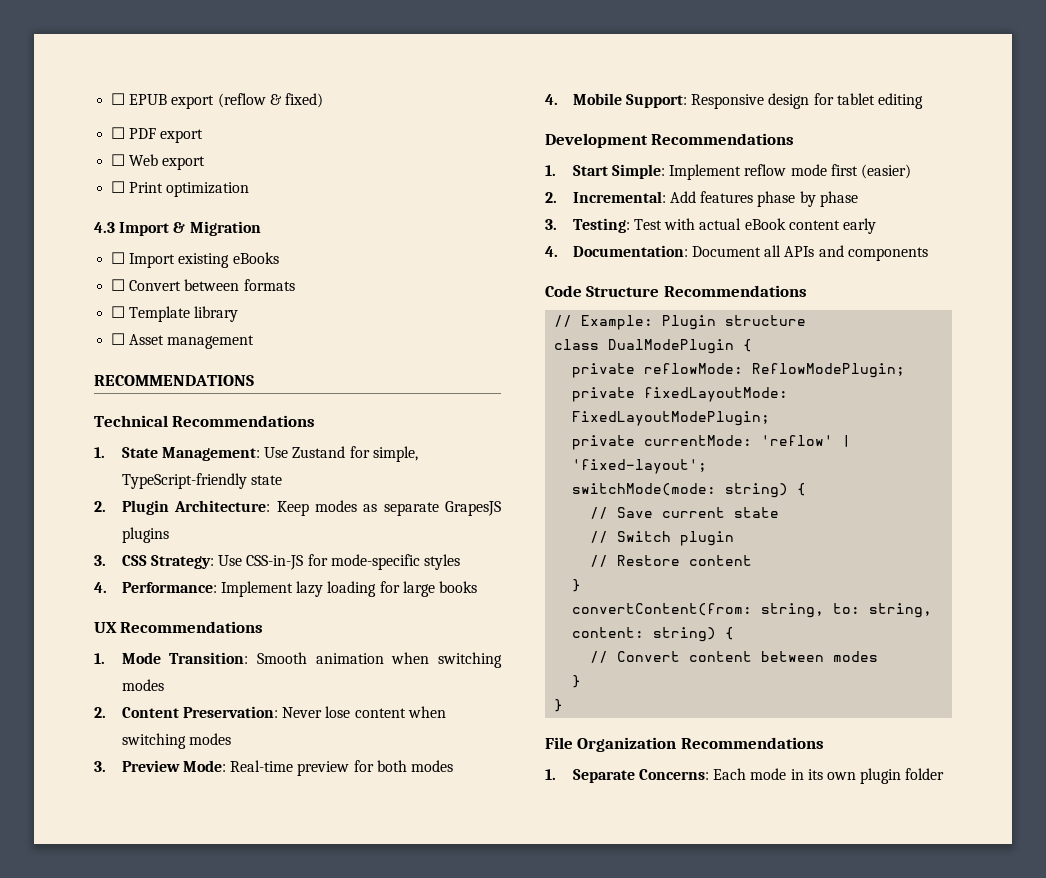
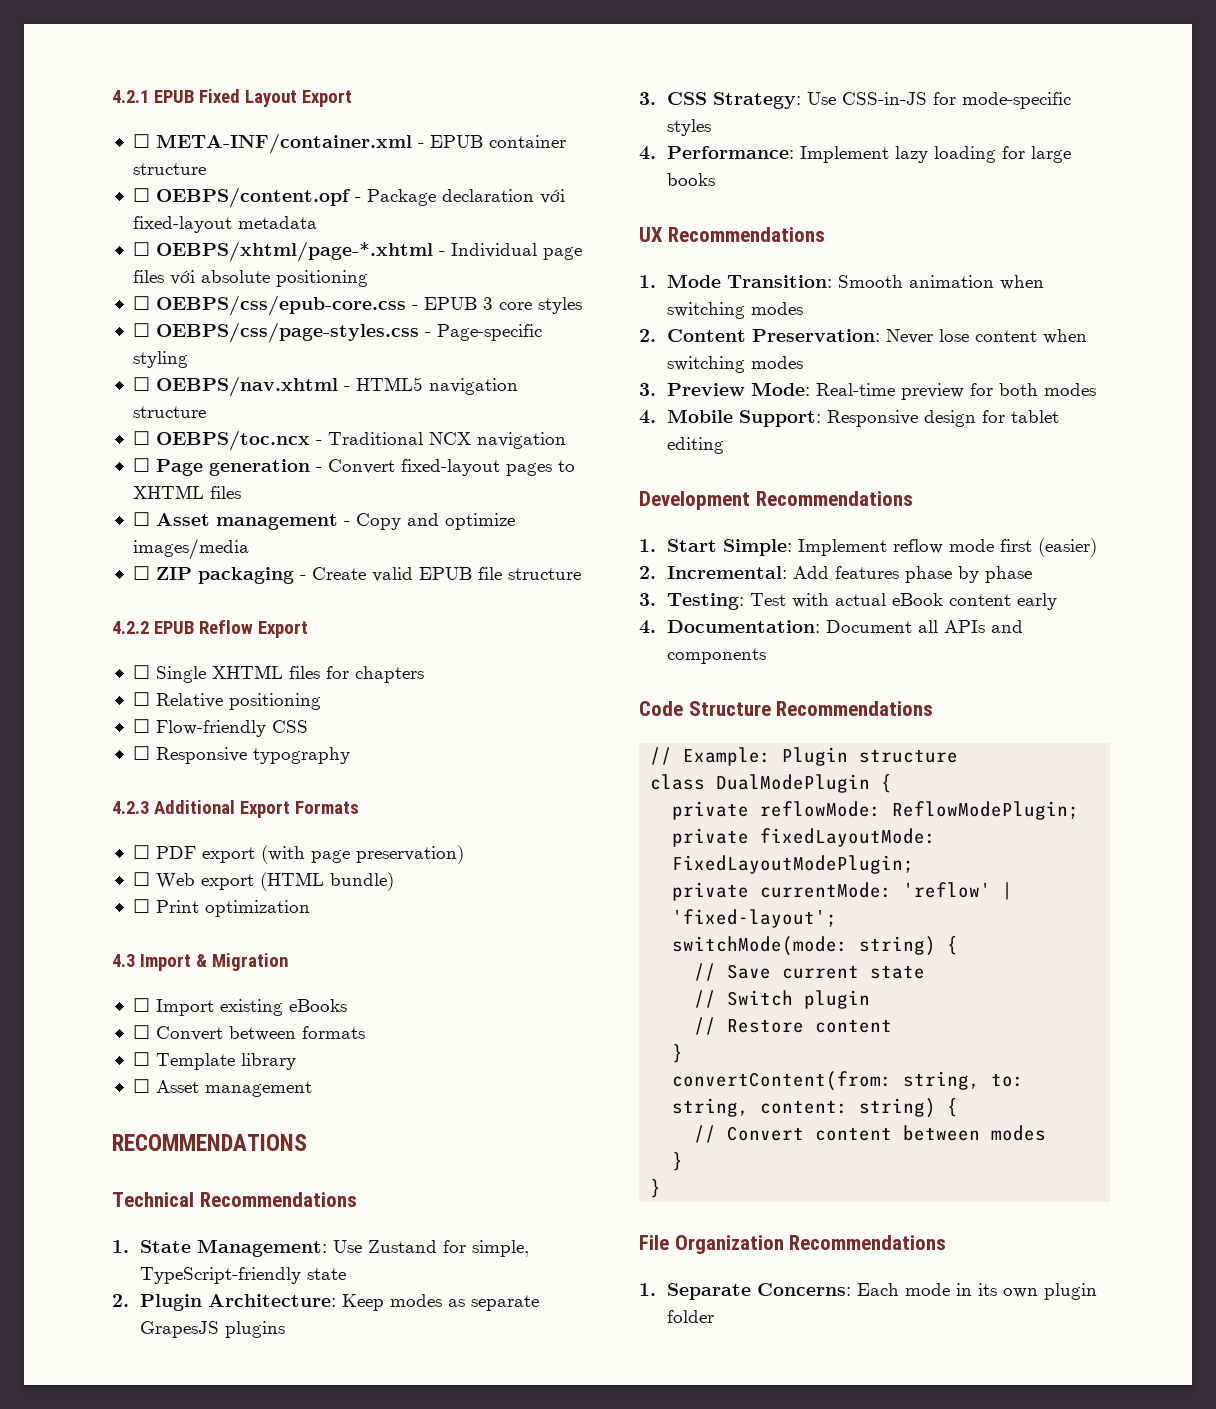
[111,93,323,109] ☐ EPUB export (reflow & fixed) -> [112,89,352,107] [132,133,566,154] [132,163,206,175] [132,187,565,208] [132,216,317,233] [132,241,582,262] [132,270,368,287] [132,295,582,316] [132,322,542,343] [132,351,188,368] [132,376,518,397] [132,406,206,418] [132,430,566,451] [132,458,575,476] [132,485,241,499] [132,512,515,530] [132,538,249,560] [132,566,581,584] [112,620,308,638] [132,665,424,683] [132,692,321,710] [132,719,308,737] [132,746,350,764] [112,800,359,818] 4.2.1 EPUB Fixed Layout Export // ☐ META-INF/container.xml - EPUB container structure // ☐ OEBPS/content.opf - Package declaration với fixed-layout metadata // ☐ OEBPS/xhtml/page-*.xhtml - Individual page files với absolute positioning // ☐ OEBPS/css/epub-core.css - EPUB 3 core styles // ☐ OEBPS/css/page-styles.css - Page-specific styling // ☐ OEBPS/nav.xhtml - HTML5 navigation structure // ☐ OEBPS/toc.ncx - Traditional NCX navigation // ☐ Page generation - Convert fixed-layout pages to XHTML files // ☐ Asset management - Copy and optimize images/media // ☐ ZIP packaging - Create valid EPUB file structure // 4.2.2 EPUB Reflow Export // ☐ Single XHTML files for chapters // ☐ Relative positioning // ☐ Flow-friendly CSS // ☐ Responsive typography // 4.2.3 Additional Export Formats
(204, 136) none -> [260,845,464,864] (with page preservation)
(206, 163) none -> [259,872,394,891] (HTML bundle)

